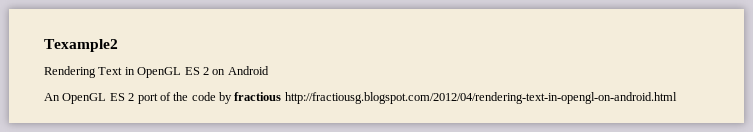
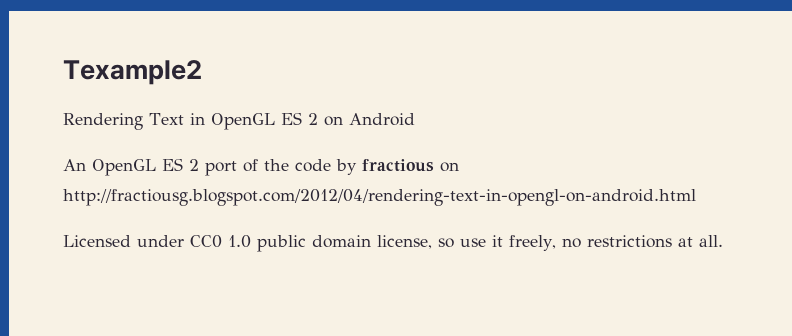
(282, 96) none -> [440,162,459,172] on
(677, 98) none -> [63,235,723,252] // Licensed under CC0 1.0 public domain license, so use it freely, no restrictions at all.

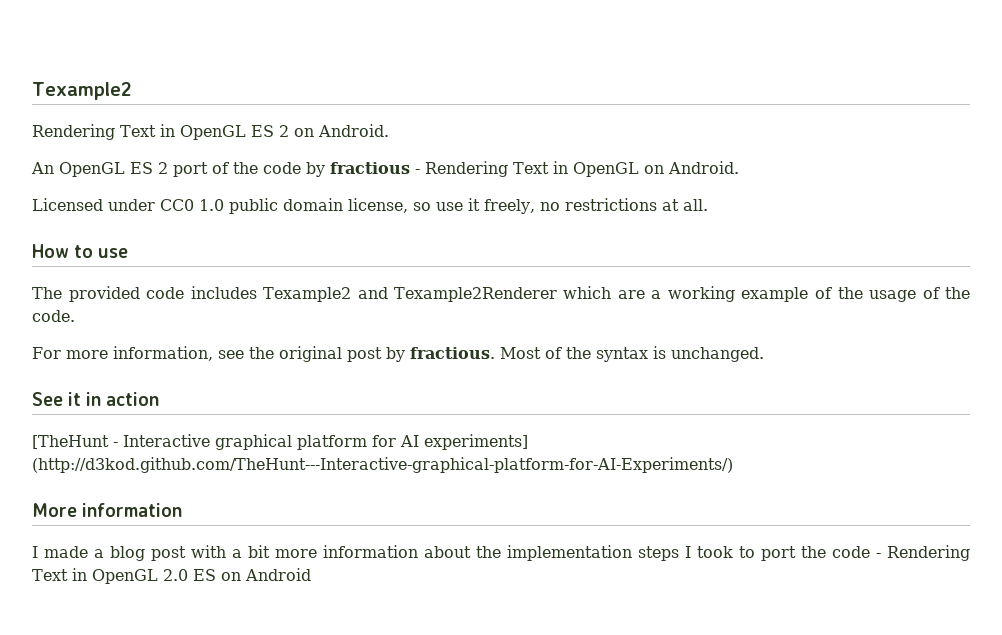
[348,113,415,126] Android -> [317,124,389,137] Android.
[440,162,459,172] [63,189,696,206] on http://fractiousg.blogspot.com/2012/04/rendering-text-in-opengl-on-android.html -> [415,161,739,177] - Rendering Text in OpenGL on Android.
(723, 241) none -> [32,244,129,258] [32,286,970,302] [32,310,75,322] [32,346,764,362] [32,392,160,406] [32,434,528,450] [32,457,733,473] [32,503,183,517] [32,545,970,561] [32,568,311,584] // How to use // The provided code includes Texample2 and Texample2Renderer which are a working example of the usage of the code. // For more information, see the original post by fractious. Most of the syntax is unchanged. // See it in action // [TheHunt - Interactive graphical platform for AI experiments] (http://d3kod.github.com/TheHunt---Interactive-graphical-platform-for-AI-Experiments/) // More information // I made a blog post with a bit more information about the implementation steps I took to port the code - Rendering Text in OpenGL 2.0 ES on Android

